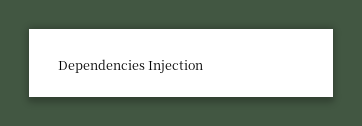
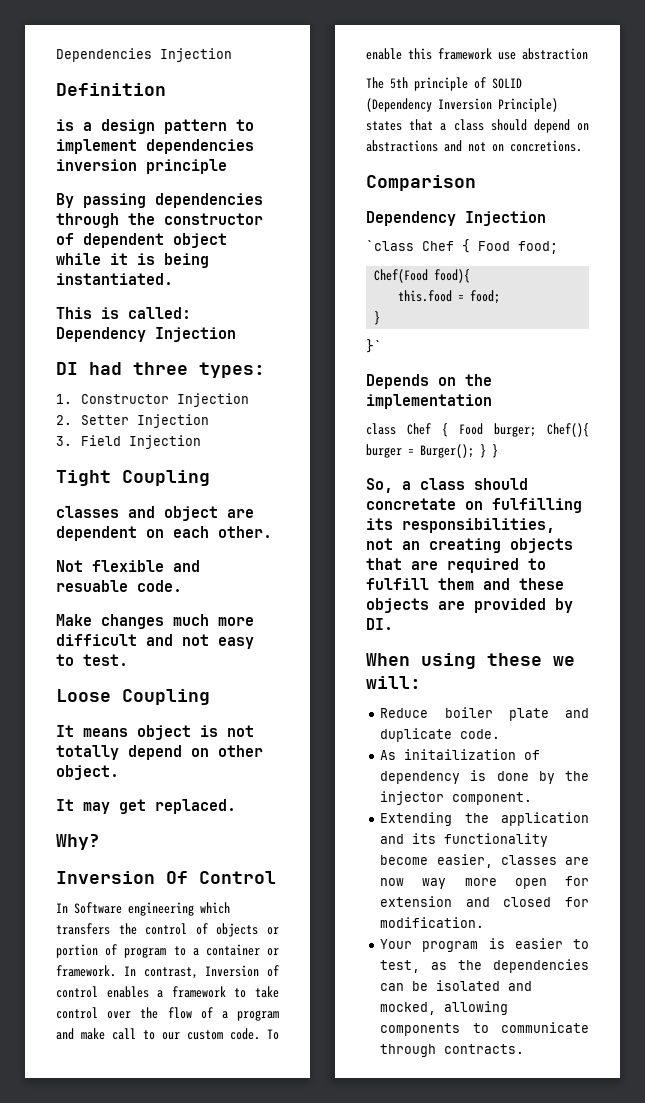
(204, 67) none -> [56,83,166,96] [56,119,254,134] [56,139,254,154] [56,159,227,174] [56,193,263,208] [56,213,263,228] [56,233,227,248] [56,253,209,268] [56,273,173,285] [56,307,191,319] [56,327,236,342] [56,362,265,378] [56,393,249,407] [56,414,209,428] [56,435,201,449] [56,470,210,486] [56,506,254,521] [56,526,272,541] [56,560,200,572] [56,580,182,592] [56,614,254,629] [56,634,254,649] [56,654,128,666] [56,689,210,705] [56,725,254,740] [56,745,263,760] [56,765,119,780] [56,799,236,814] [56,834,100,850] [56,871,276,884] [56,902,230,916] [56,923,279,937] [56,944,279,958] [56,965,279,979] [56,986,279,998] [56,1007,279,1021] [56,1028,279,1040] [366,48,588,60] [366,77,522,91] [366,98,558,112] [366,119,589,133] [366,140,582,152] [366,175,476,191] [366,211,546,226] [366,239,558,254] [373,269,470,283] [397,290,500,304] [373,311,380,325] [366,339,382,353] [366,374,492,389] [366,394,492,409] [366,423,589,437] [366,444,498,458] [366,478,528,493] [366,498,582,513] [366,518,555,533] [366,538,573,553] [366,558,546,573] [366,578,564,590] [366,598,573,613] [366,618,393,630] [366,653,575,669] [366,676,421,689] [380,707,589,721] [380,728,501,742] [380,749,541,760] [380,770,589,784] [380,791,533,805] [380,812,589,826] [380,833,549,847] [380,854,589,868] [380,876,589,889] [380,896,589,907] [380,917,485,928] [380,938,589,952] [380,959,589,973] [380,980,533,991] [380,1001,509,1015] [380,1022,589,1036] [380,1044,525,1057] // Definition // is a design pattern to implement dependencies inversion principle // By passing dependencies through the constructor of dependent object while it is being instantiated. // This is called: Dependency Injection // DI had three types: // 1. Constructor Injection // 2. Setter Injection // 3. Field Injection // Tight Coupling // classes and object are dependent on each other. // Not flexible and resuable code. // Make changes much more difficult and not easy to test. // Loose Coupling // It means object is not totally depend on other object. // It may get replaced. // Why? // Inversion Of Control // In Software engineering which transfers the control of objects or portion of program to a container or framework. In contrast, Inversion of control enables a framework to take control over the flow of a program and make call to our custom code. To enable this framework use abstraction // The 5th principle of SOLID (Dependency Inversion Principle) states that a class should depend on abstractions and not on concretions. // Comparison // Dependency Injection // `class Chef { Food food; // Chef(Food food){ // this.food = food; // } // }` // Depends on the implementation // class Chef { Food burger; Chef(){ burger = Burger(); } } // So, a class should concretate on fulfilling its responsibilities, not an creating objects that are required to fulfill them and these objects are provided by DI. // When using these we will: // Reduce boiler plate and duplicate code. // As initailization of dependency is done by the injector component. // Extending the application and its functionality become easier, classes are now way more open for extension and closed for modification. // Your program is easier to test, as the dependencies can be isolated and mocked, allowing components to communicate through contracts.

